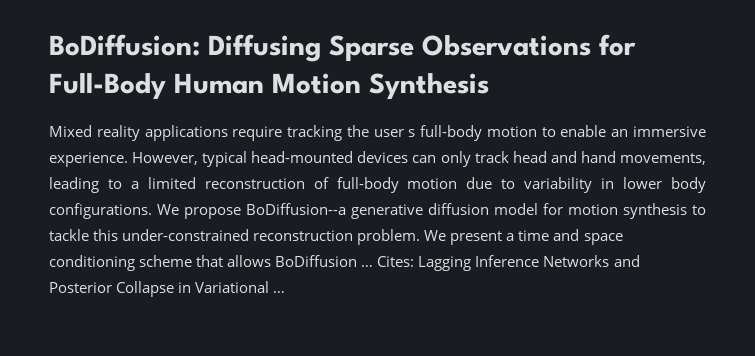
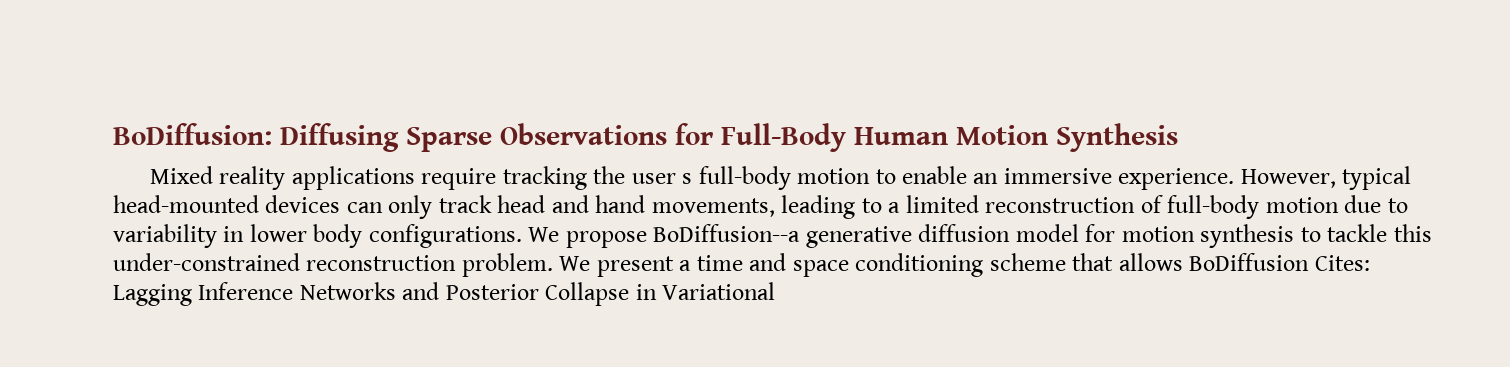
[361,265,374,267] … -> (1310, 262) none
[273,291,286,293] … -> (776, 291) none

